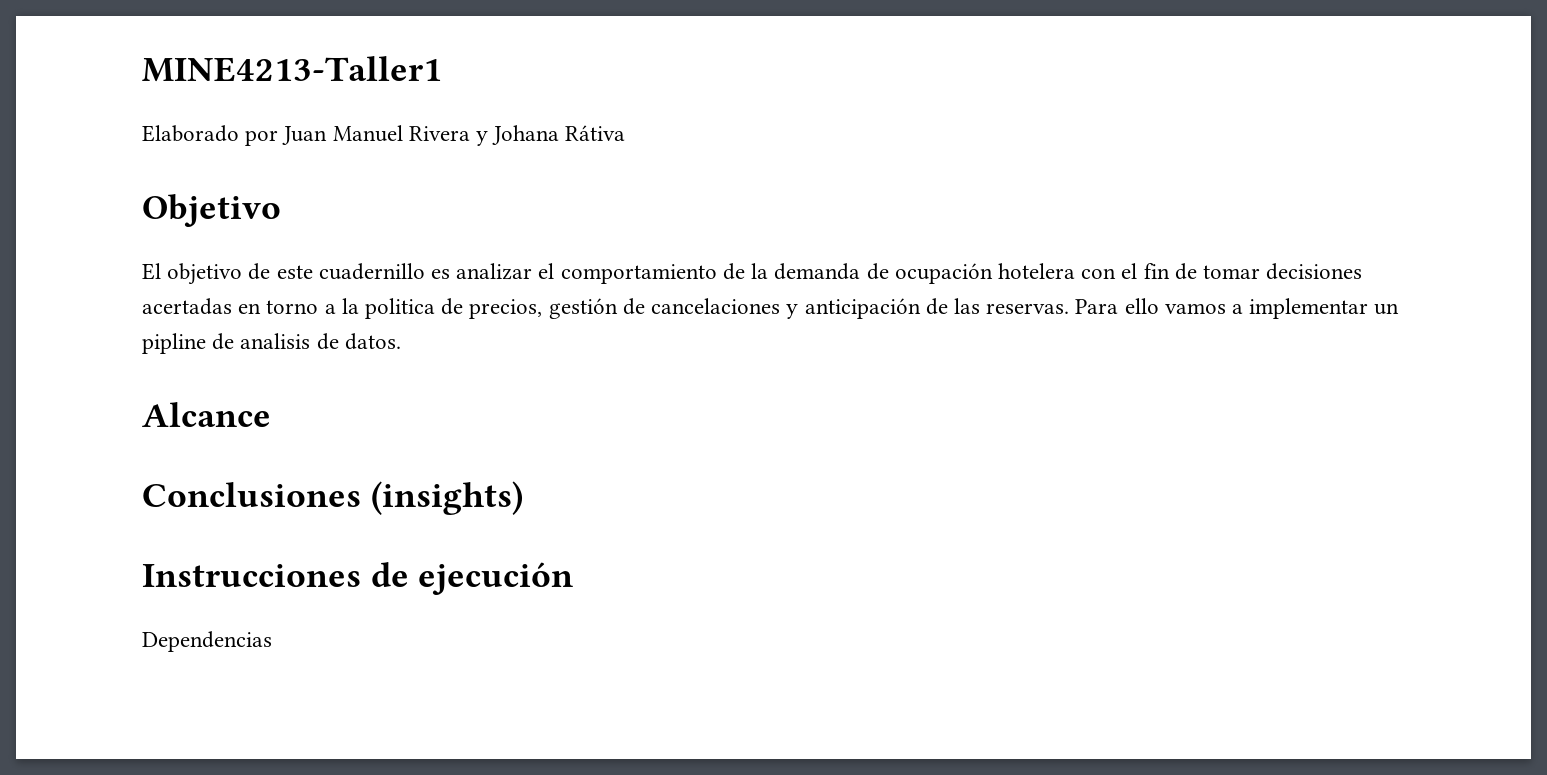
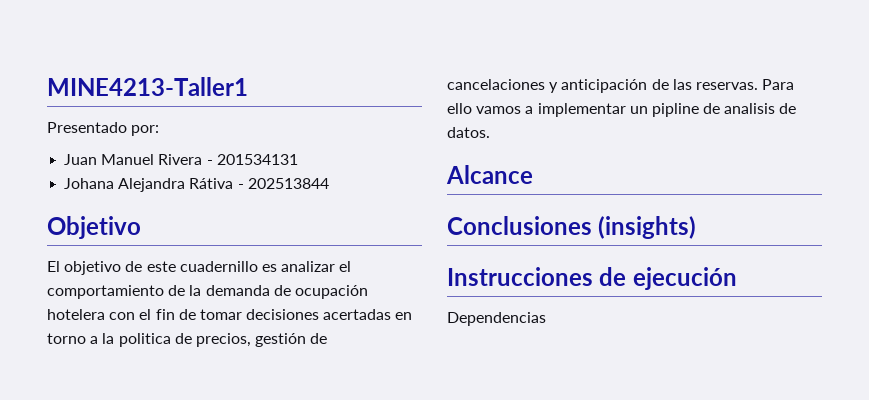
[142,125,279,146] Elaborado por -> [47,122,160,136] Presentado por: //
[476,125,560,146] y Johana -> [206,154,298,165] [64,178,186,192] - 201534131 // Johana Alejandra
(626, 133) none -> [237,178,329,189] - 202513844

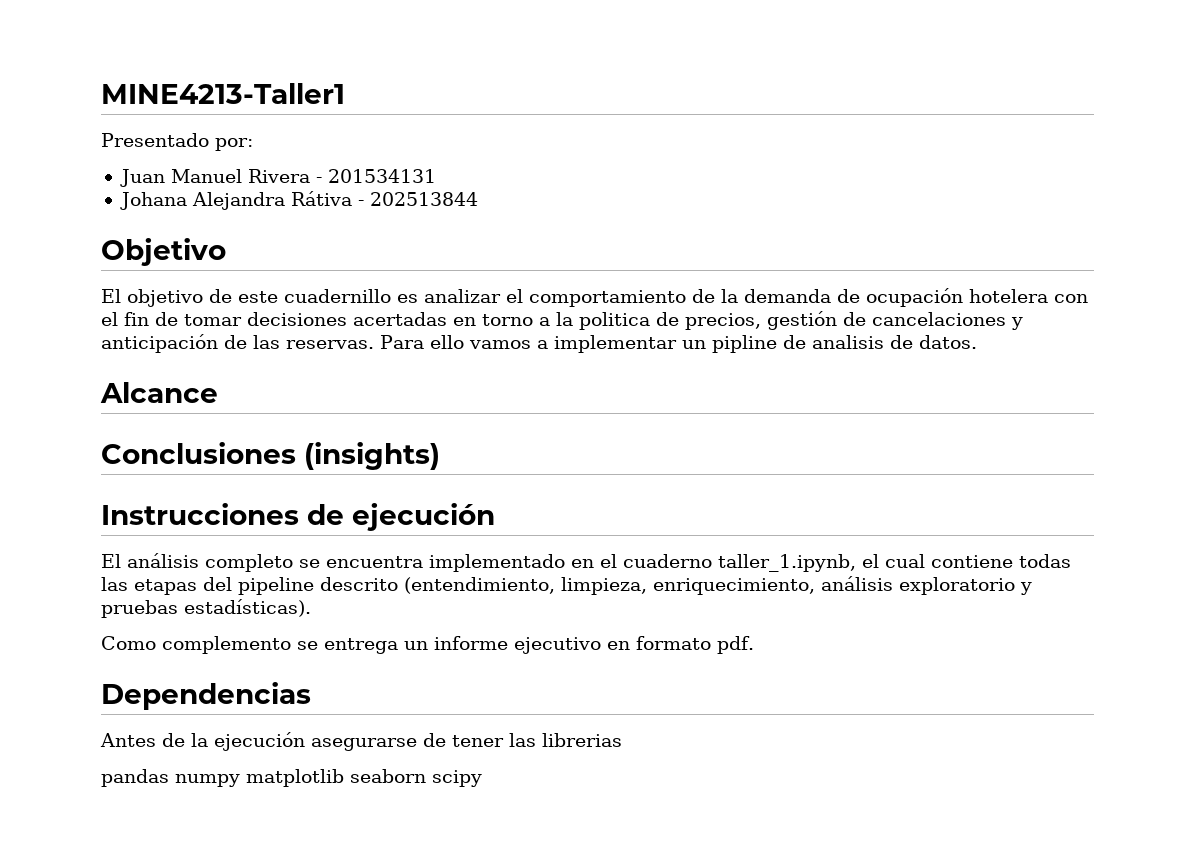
[447,312,546,326] Dependencias -> [101,553,1071,572] [101,576,1032,595] [101,599,311,618] [101,636,754,654] [101,682,311,710] [100,732,622,751] [101,769,482,787] El análisis completo se encuentra implementado en el cuaderno taller_1.ipynb, el cual contiene todas las etapas del pipeline descrito (entendimiento, limpieza, enriquecimiento, análisis exploratorio y pruebas estadísticas). // Como complemento se entrega un informe ejecutivo en formato pdf. // Dependencias // Antes de la ejecución asegurarse de tener las librerias // pandas numpy matplotlib seaborn scipy

